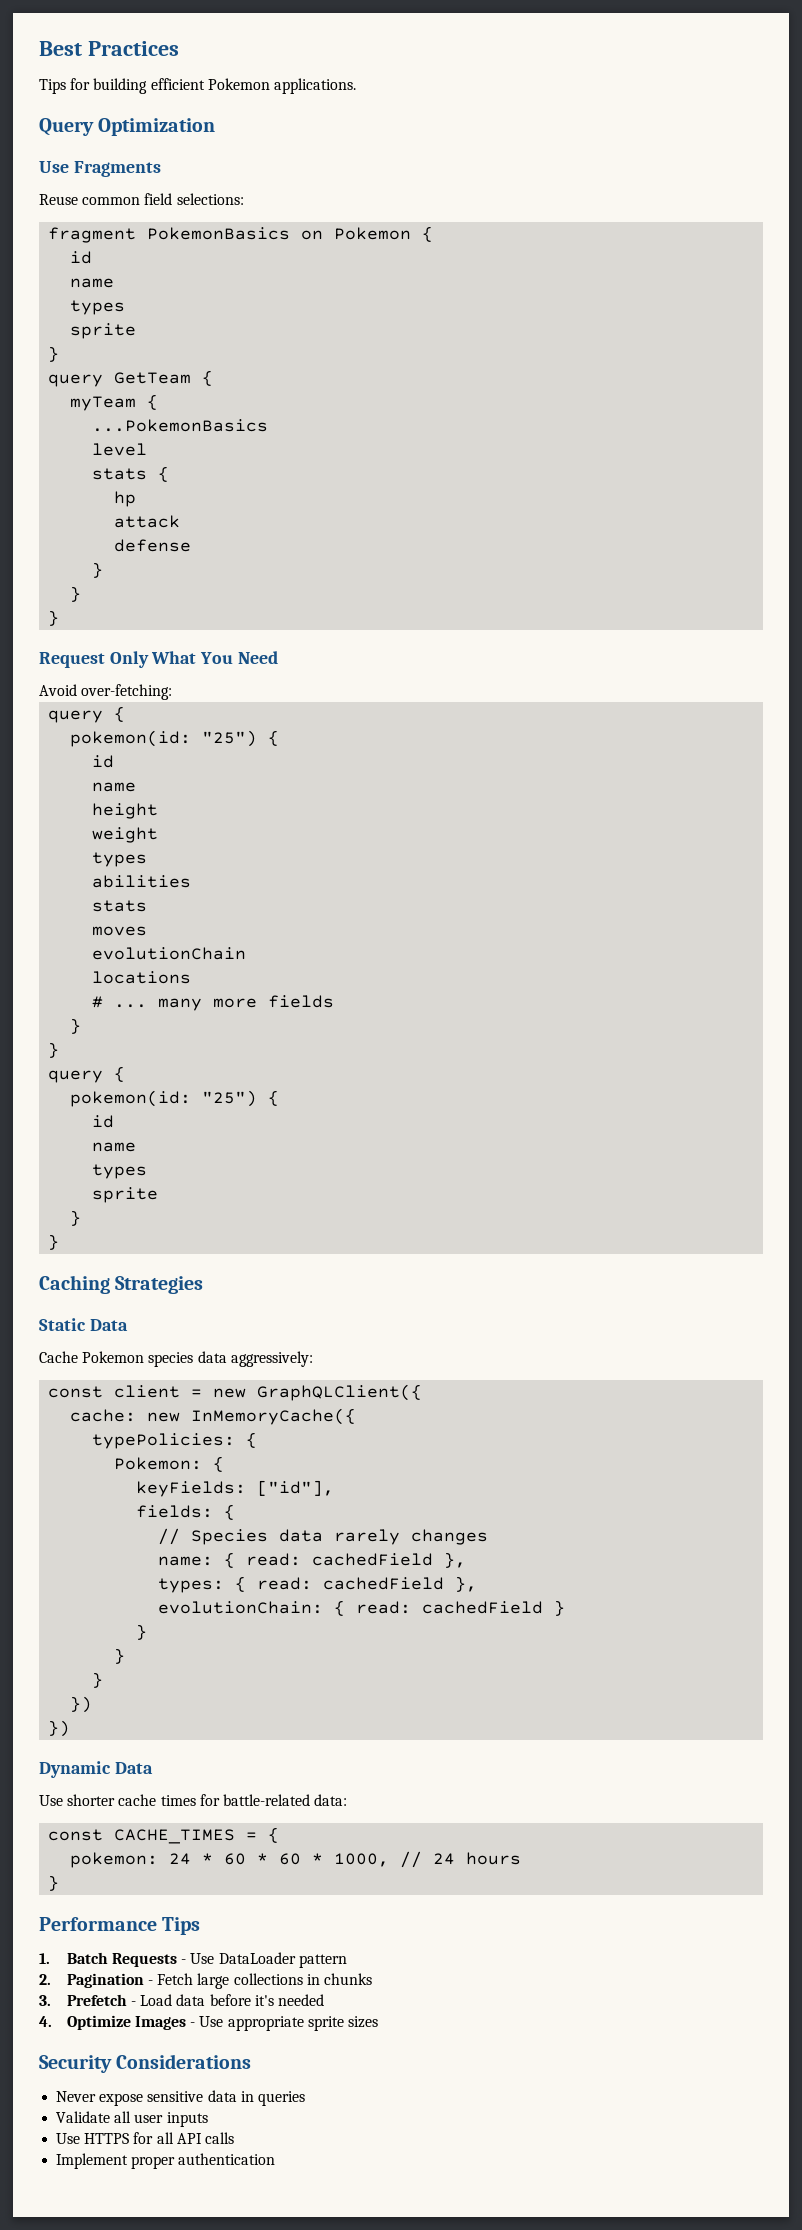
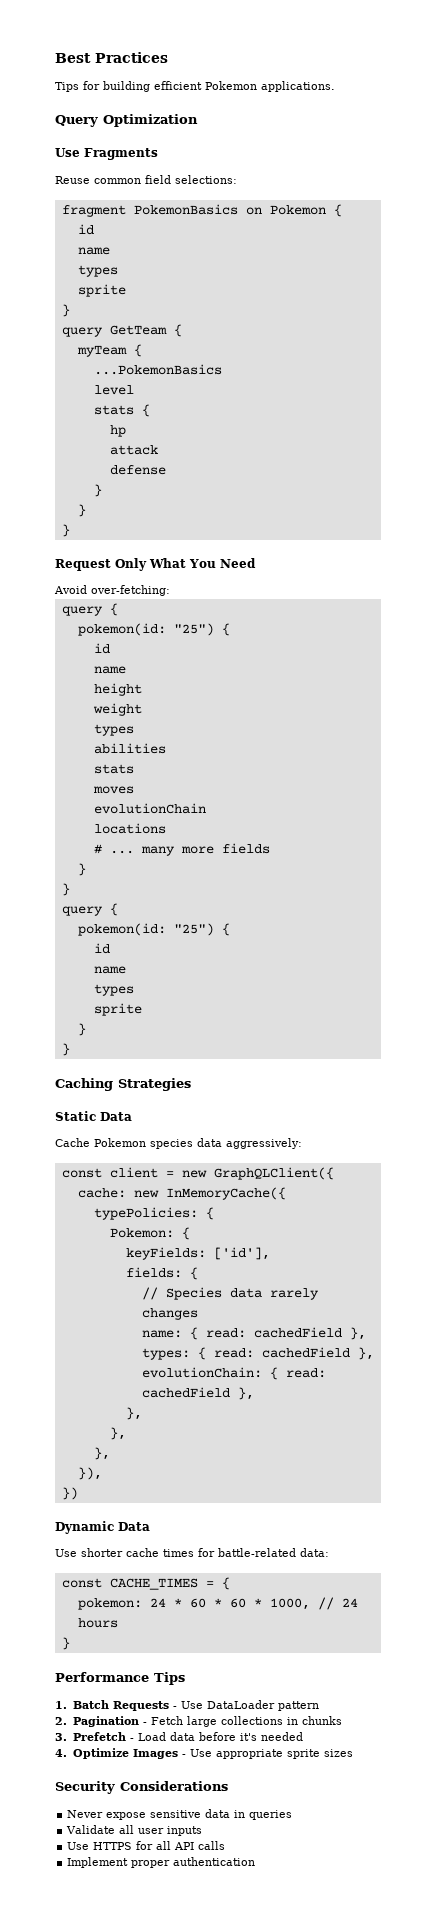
[257,1480,335,1496] ["id"], -> [213,1247,270,1260] ['id'],
[554,1600,566,1616] [136,1624,148,1640] [114,1648,126,1664] [92,1672,104,1688] [70,1696,93,1713] } // } // } // } // }) -> [237,1387,254,1400] [125,1407,142,1420] [109,1427,126,1440] [93,1447,110,1460] [77,1467,102,1480] }, // }, // }, // }, // }),

